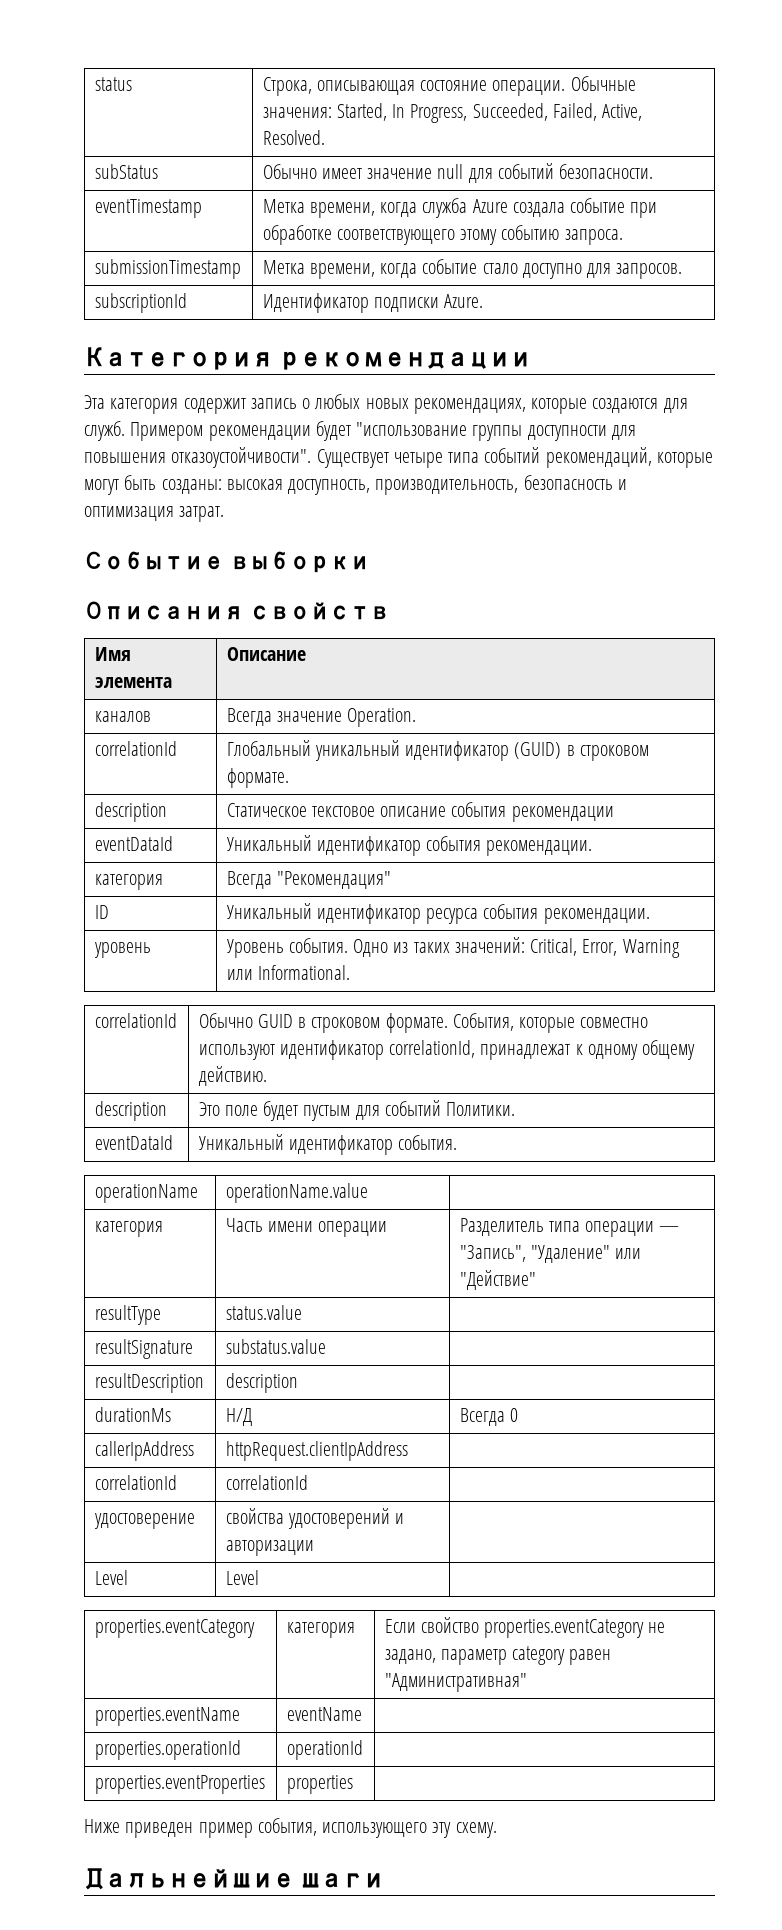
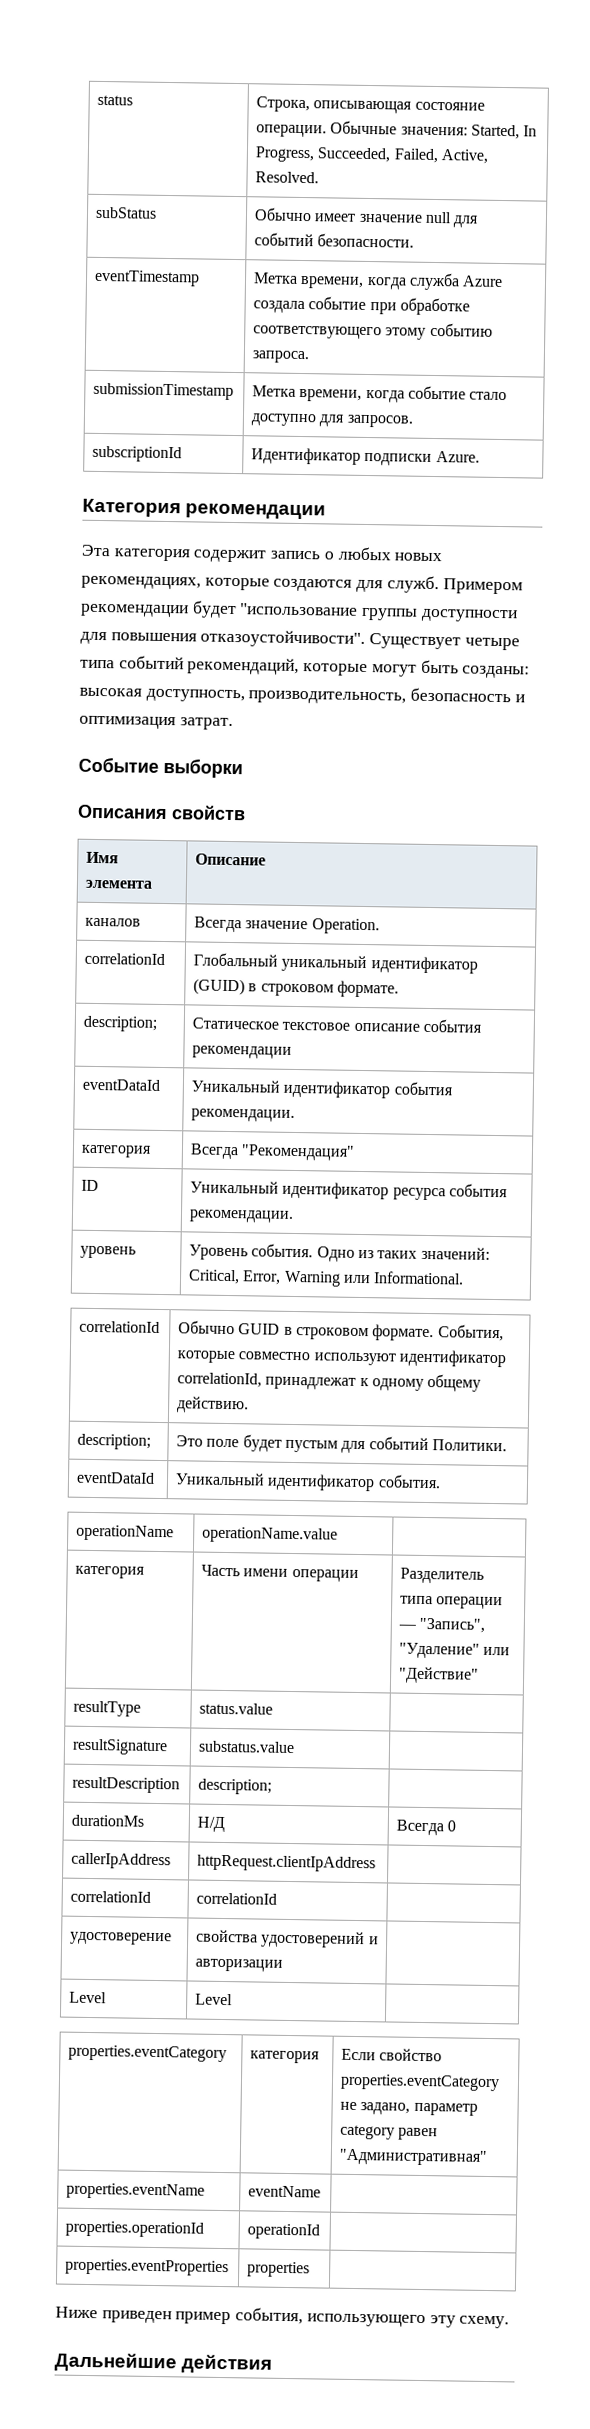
[94,802,167,822] description -> [83,1015,158,1032] description;
[94,1101,167,1121] description -> [77,1433,152,1450] description;
[225,1373,298,1393] description -> [198,1778,273,1795] description;
[300,1873,385,1888] шаги -> [181,2354,273,2374] действия

